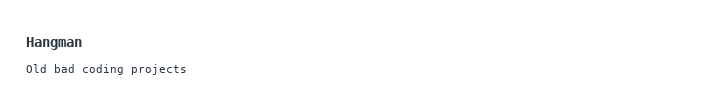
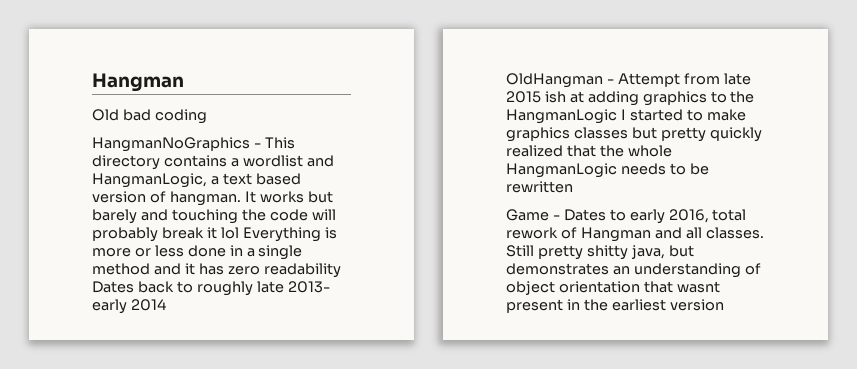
[131,64,187,75] projects -> [92,137,295,152] [92,155,334,170] [92,173,301,188] [92,191,333,206] [92,209,336,224] [92,227,337,242] [92,245,303,260] [92,263,341,278] [92,281,330,296] [92,299,166,314] [506,73,751,88] [506,91,755,106] [506,109,746,124] [506,127,762,142] [506,145,672,157] [506,163,709,178] [506,181,573,193] [506,209,747,224] [506,227,764,242] [506,245,694,260] [506,263,761,278] [506,281,720,295] [506,299,724,313] // HangmanNoGraphics - This directory contains a wordlist and HangmanLogic, a text based version of hangman. It works but barely and touching the code will probably break it lol Everything is more or less done in a single method and it has zero readability Dates back to roughly late 2013- early 2014 // OldHangman - Attempt from late 2015 ish at adding graphics to the HangmanLogic I started to make graphics classes but pretty quickly realized that the whole HangmanLogic needs to be rewritten // Game - Dates to early 2016, total rework of Hangman and all classes. Still pretty shitty java, but demonstrates an understanding of object orientation that wasnt present in the earliest version

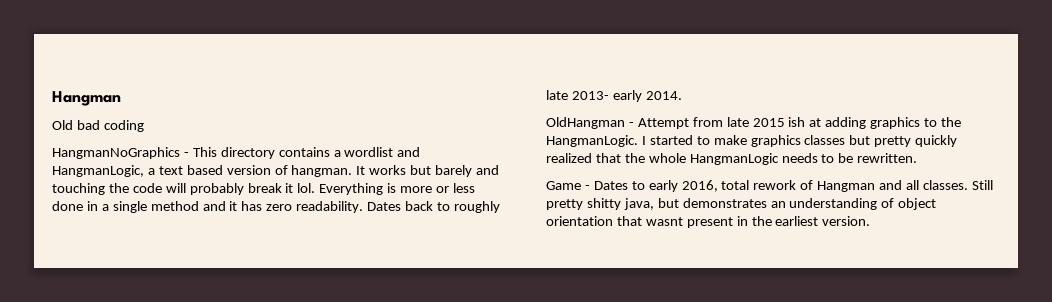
[220,227,239,239] lol -> [297,183,316,193] lol.
[263,263,341,278] readability -> [296,201,364,213] readability.
[130,299,166,311] 2014 -> [645,91,682,100] 2014.
[506,109,617,124] HangmanLogic -> [546,135,638,147] HangmanLogic.
[506,181,573,193] rewritten -> [857,153,918,163] rewritten.
[669,299,724,311] version -> [822,216,871,226] version.

